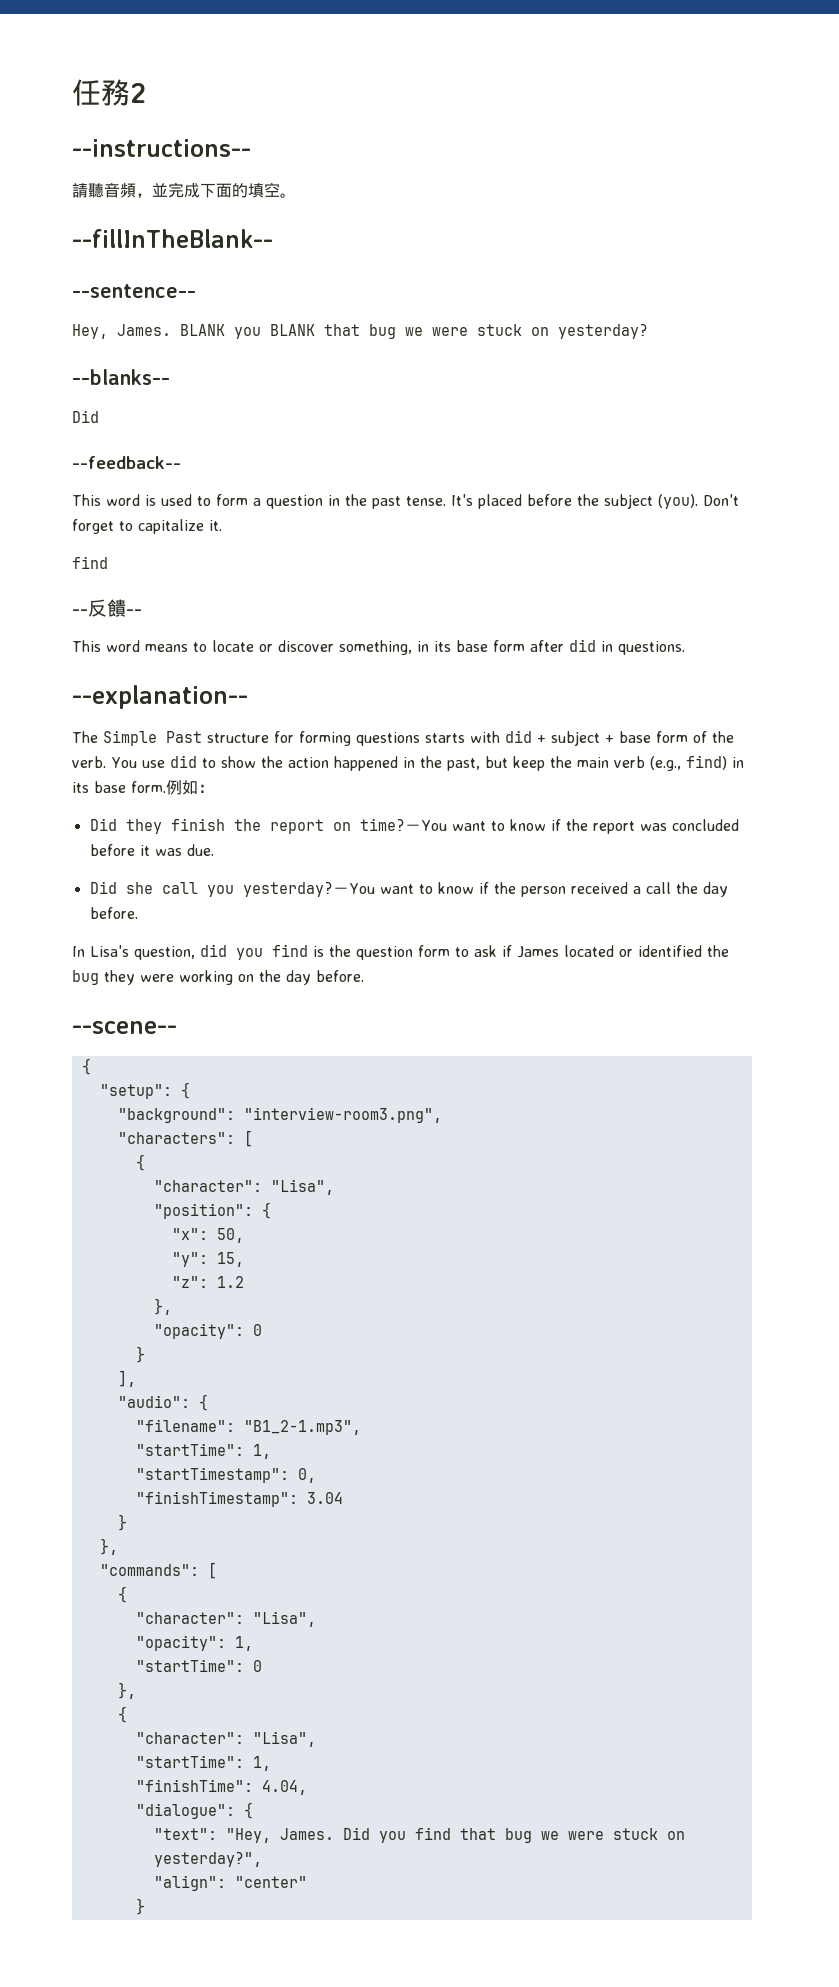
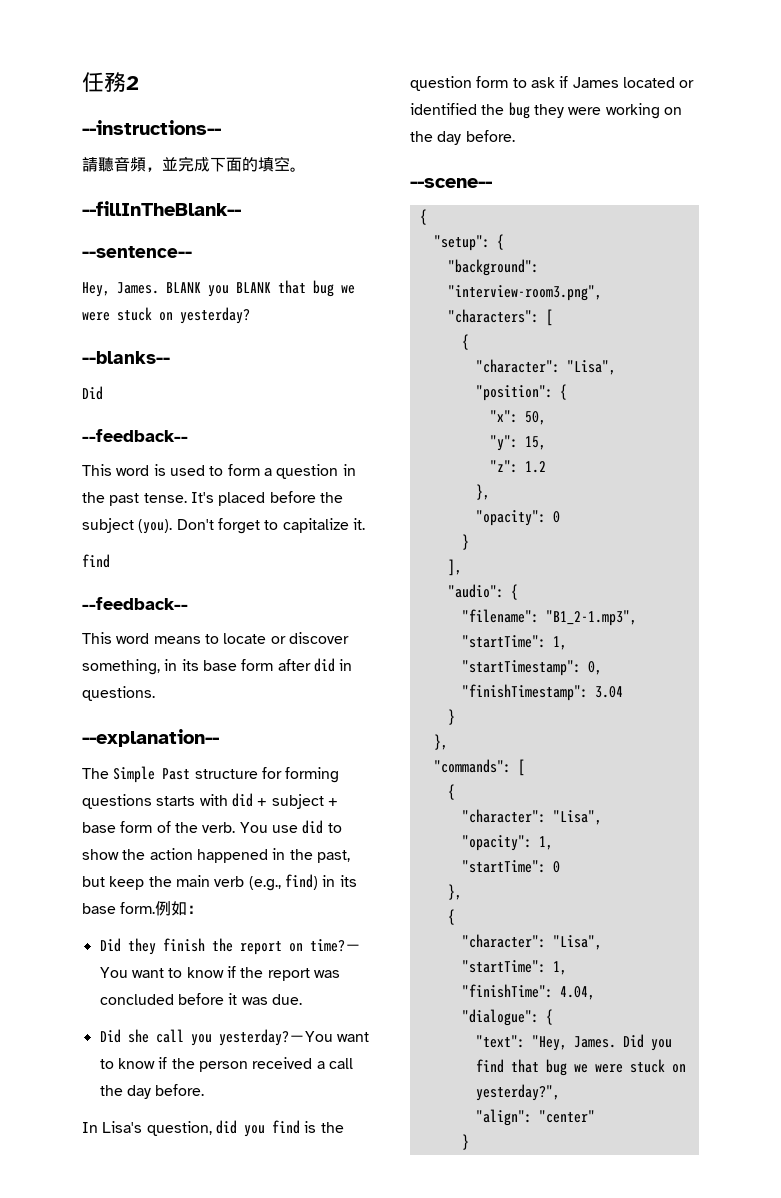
[72,599,142,617] --反饋-- -> [82,597,188,610] --feedback--

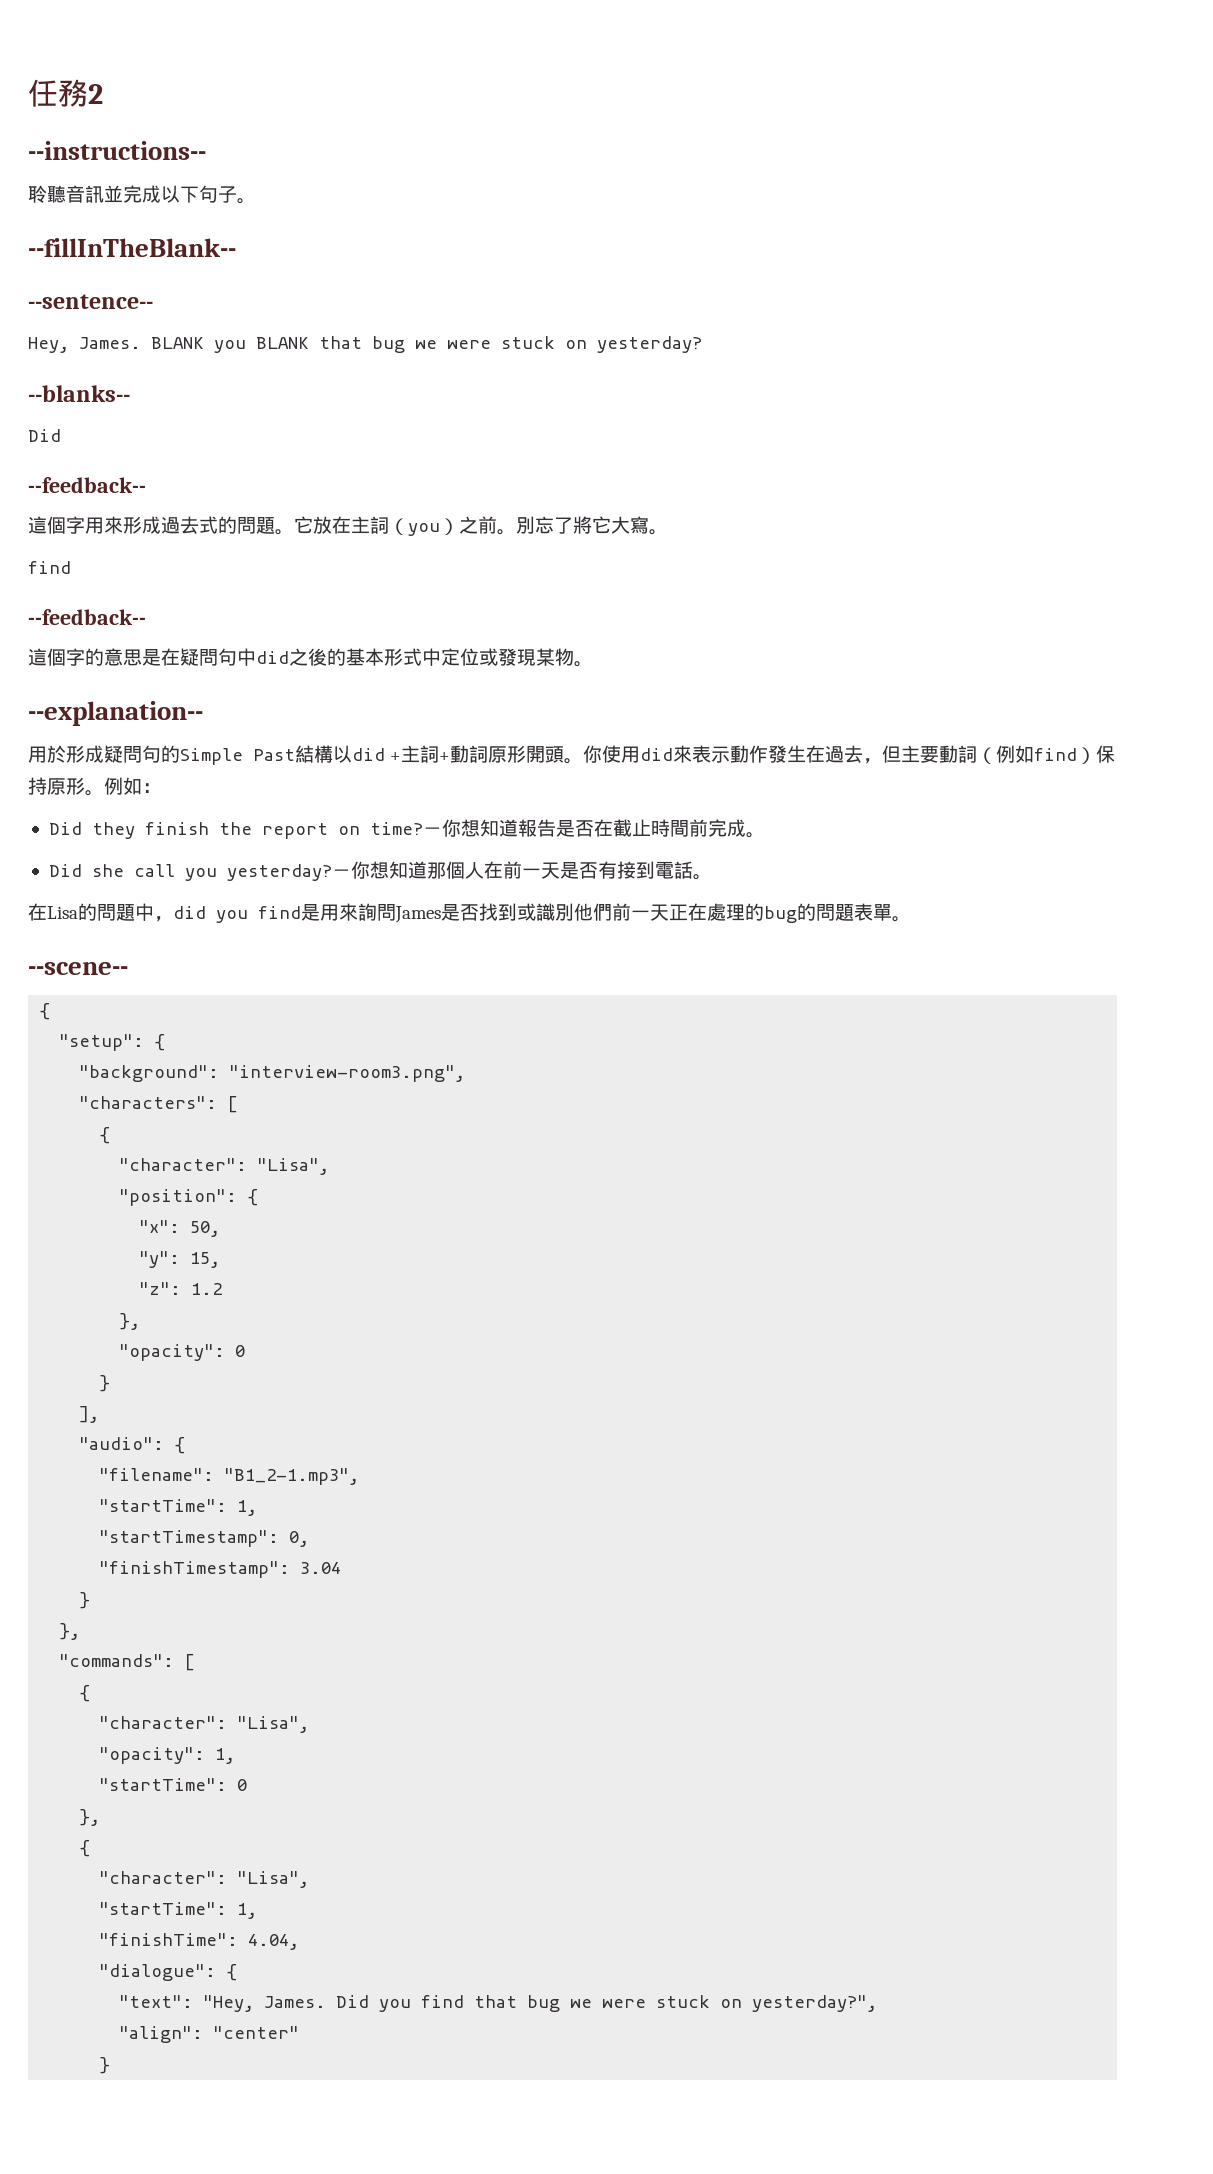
[82,156,290,172] 請聽音頻，並完成下面的填空 -> [28,185,237,203] 聆聽音訊並完成以下句子
[82,464,356,479] [82,491,343,506] [82,518,365,534] [82,554,110,568] [82,597,188,610] [82,632,349,644] [82,658,353,675] [82,686,155,701] [82,729,219,747] [82,766,340,783] [82,793,338,809] [82,820,342,834] [82,848,350,863] [82,874,357,891] [82,902,156,914] This word is used to form a question in the past tense. It's placed before the subject (you). Don't forget to capitalize it. // find // --feedback-- // This word means to locate or discover something, in its base form after did in questions. // --explanation-- // The Simple Past structure for forming questions starts with did + subject + base form of the verb. You use did to show the action happened in the past, but keep the main verb (e.g., find) in its base form. -> [28,516,668,536] [28,561,71,574] [28,609,146,625] [28,648,593,667] [28,701,203,726] [28,745,1116,765] [28,777,104,796] 這個字用來形成過去式的問題。它放在主詞（you）之前。別忘了將它大寫。 // find // --feedback-- // 這個字的意思是在疑問句中did之後的基本形式中定位或發現某物。 // --explanation-- // 用於形成疑問句的Simple Past結構以did +主詞+動詞原形開頭。你使用did來表示動作發生在過去，但主要動詞（例如find）保持原形。
[99,966,340,981] [99,993,302,1005] You want to know if the report was concluded before it was due. -> [441,819,765,838] 你想知道報告是否在截止時間前完成。
[304,1031,369,1042] [99,1057,353,1072] [99,1084,205,1099] [82,1120,344,1137] [410,76,695,91] [410,102,682,119] [410,130,515,145] You want to know if the person received a call the day before. // In Lisa's question, did you find is the question form to ask if James located or identified the bug they were working on the day before. -> [350,861,712,880] [28,903,911,923] 你想知道那個人在前一天是否有接到電話。 // 在Lisa的問題中，did you find是用來詢問James是否找到或識別他們前一天正在處理的bug的問題表單。

